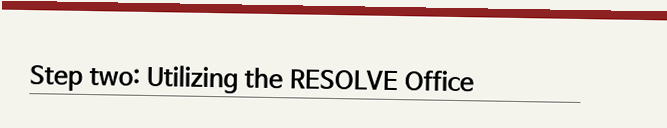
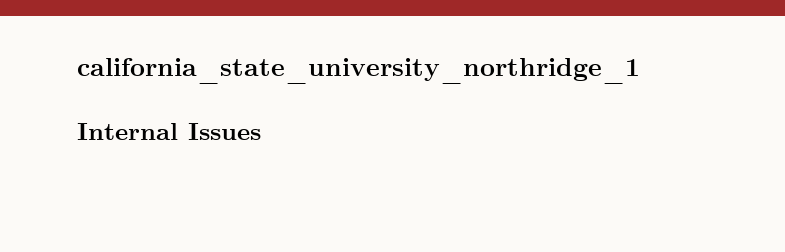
[29,64,474,94] Step two: Utilizing the RESOLVE Office -> [77,58,640,84] [77,123,261,140] california_state_university_northridge_1 // Internal Issues

